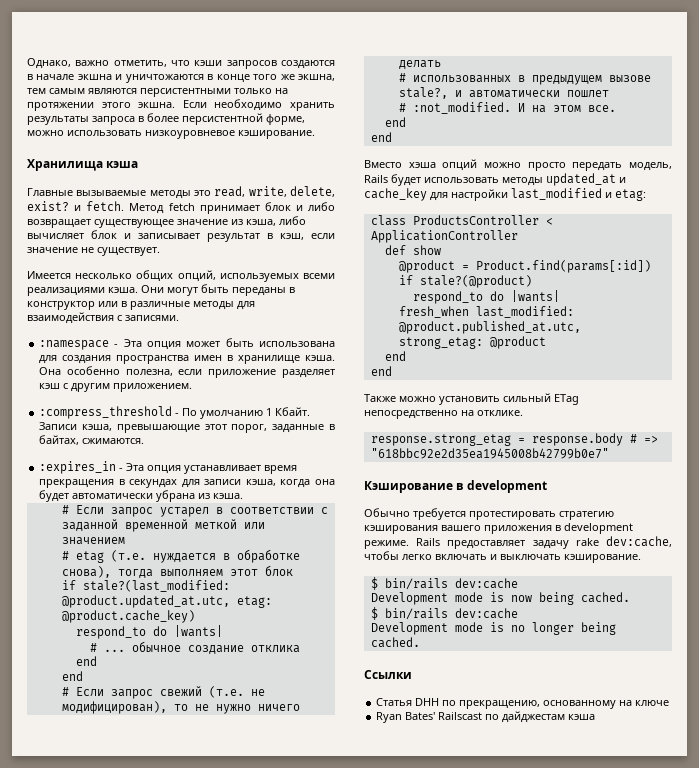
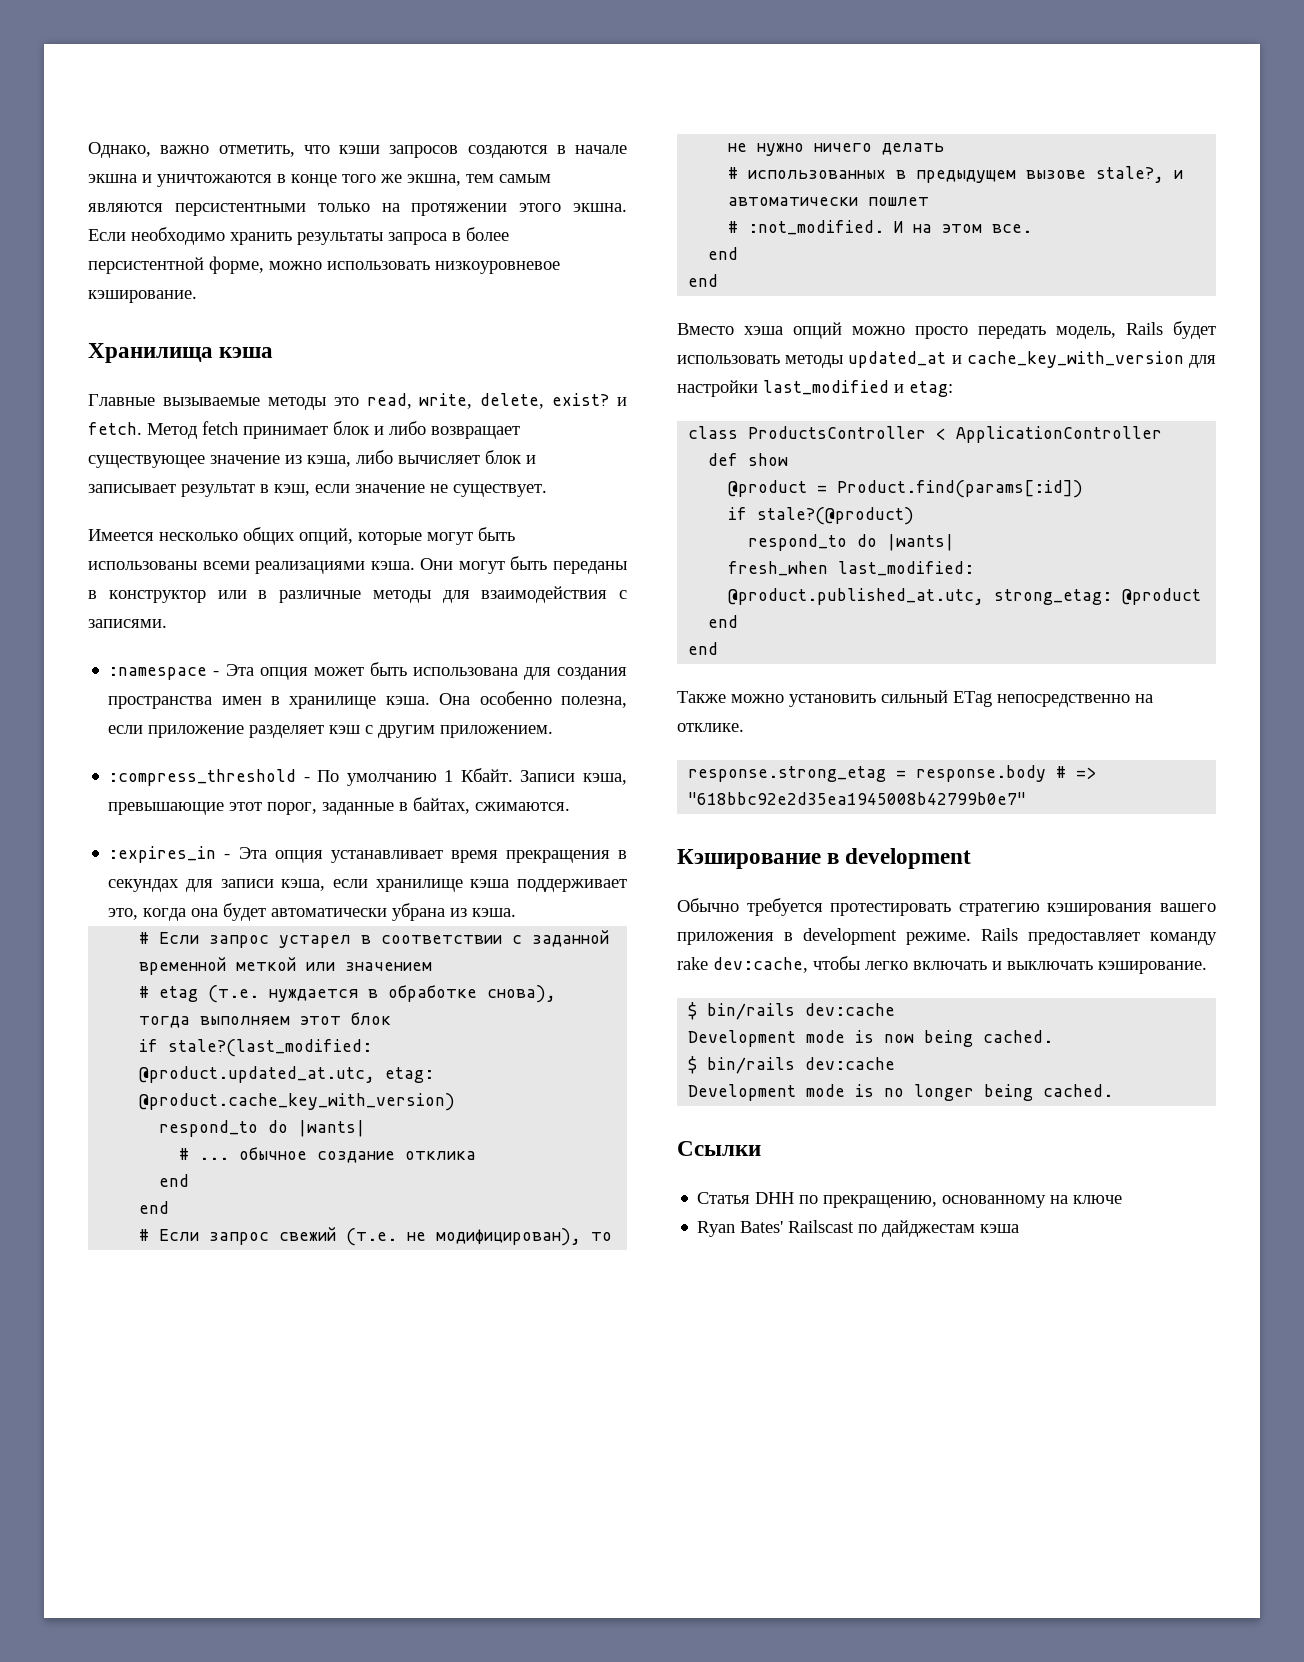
[219,273,299,282] используемых -> [358,527,515,545] [88,561,197,570] которые могут быть использованы
(276, 482) none -> [333,879,627,892] [108,908,139,920] если хранилище кэша поддерживает это,
[61,610,195,623] @product.cache_key) -> [139,1093,456,1111] @product.cache_key_with_version)
[364,188,427,201] cache_key -> [966,351,1184,368] cache_key_with_version
[532,540,569,549] задачу -> [1150,932,1217,945] команду

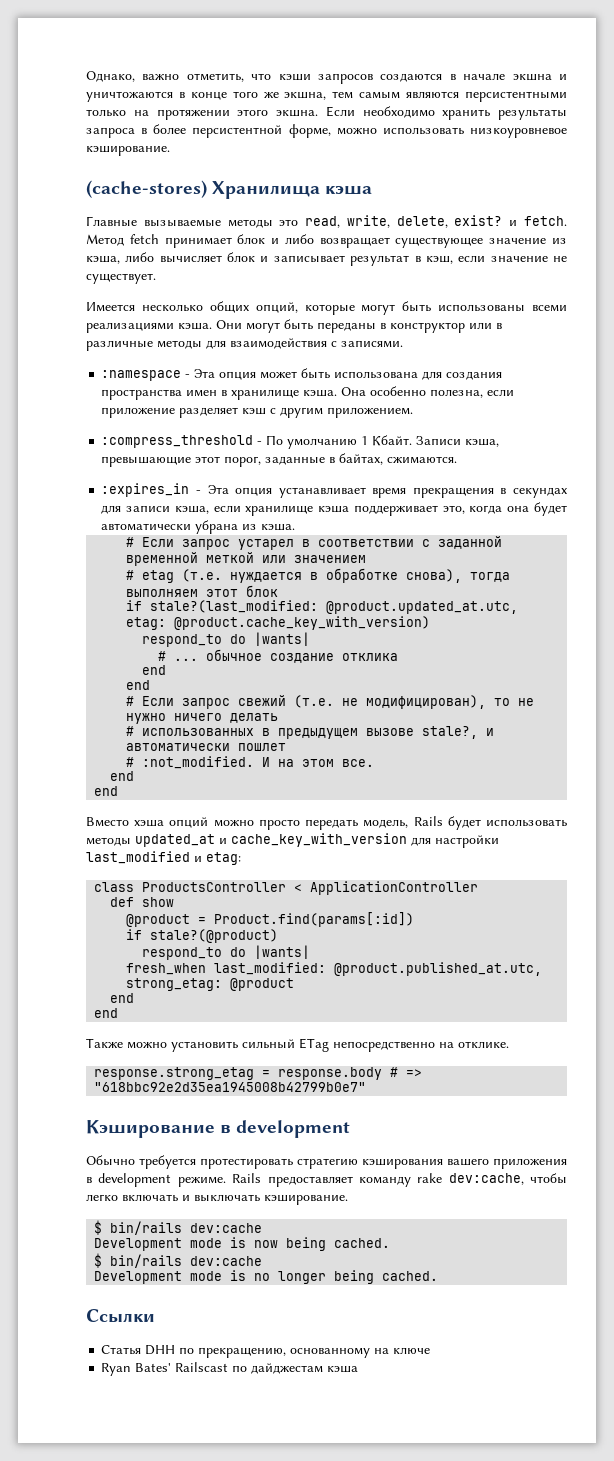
(197, 296) none -> [86,180,207,198] (cache-stores)

